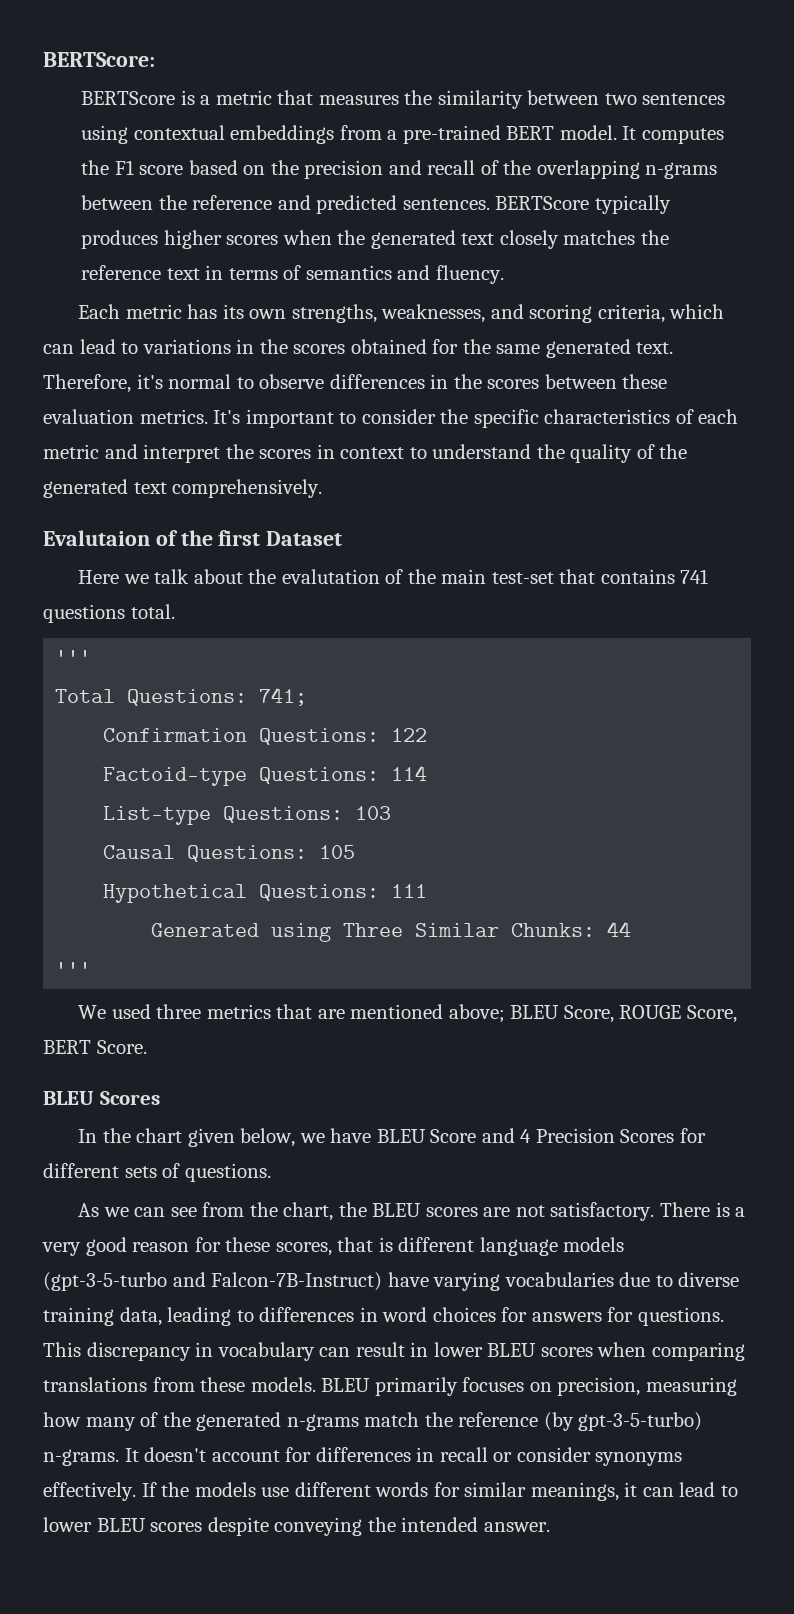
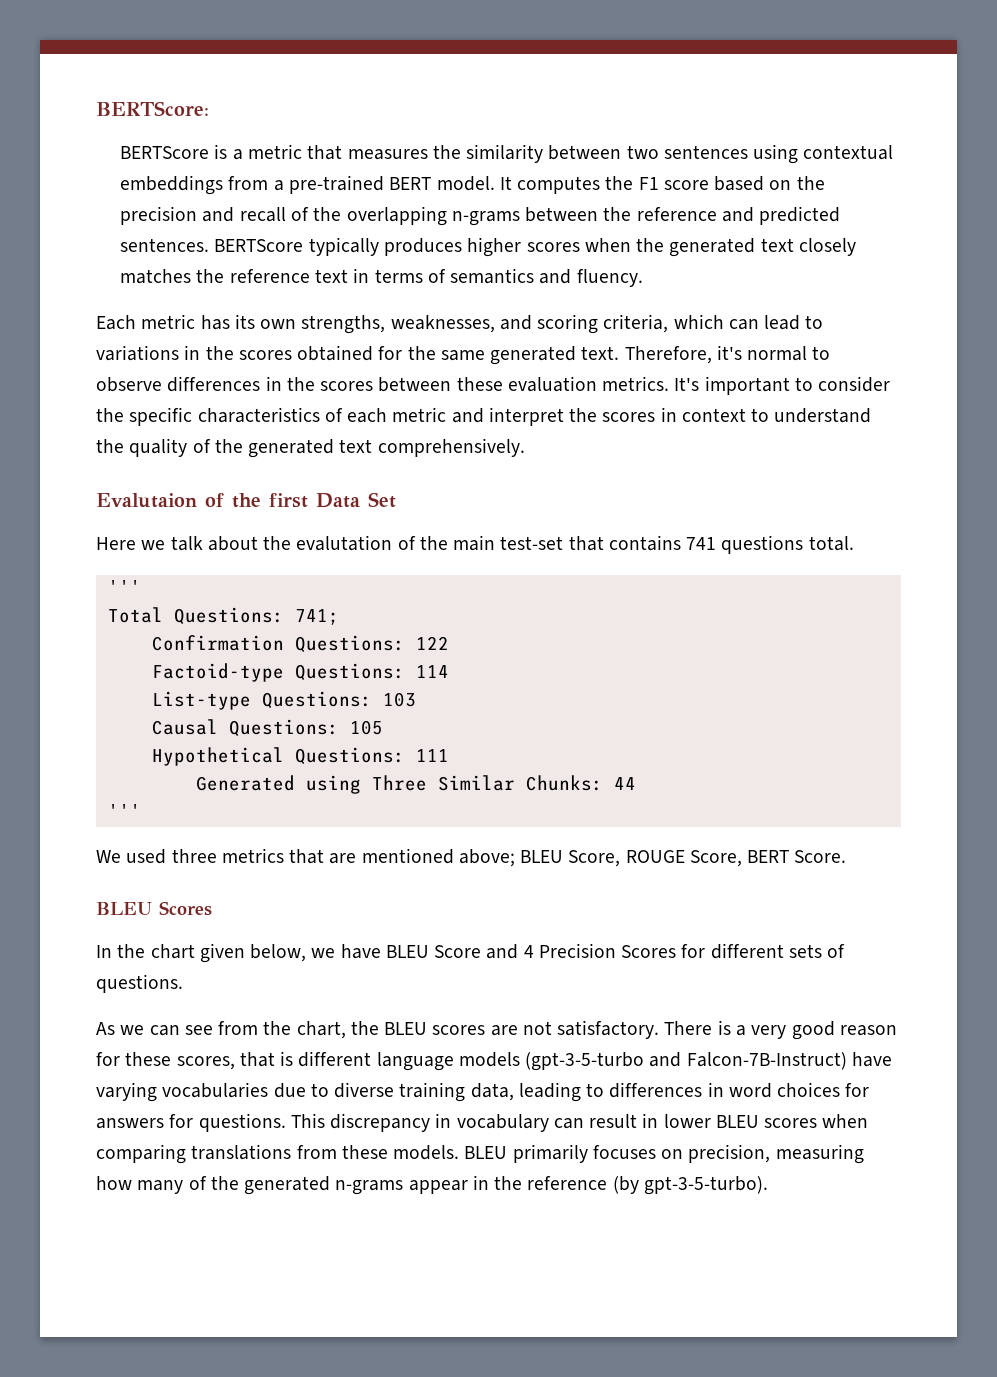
[266,531,343,546] Dataset -> [316,492,396,508] Data Set
[364,1412,420,1427] match -> [408,1175,489,1194] appear in
[578,1412,703,1431] [43,1447,683,1466] [43,1482,738,1501] [43,1517,550,1536] gpt-3-5-turbo) n-grams. It doesn't account for differences in recall or consider synonyms effectively. If the models use different words for similar meanings, it can lead to lower BLEU scores despite conveying the intended answer. -> [643,1176,768,1195] gpt-3-5-turbo).

